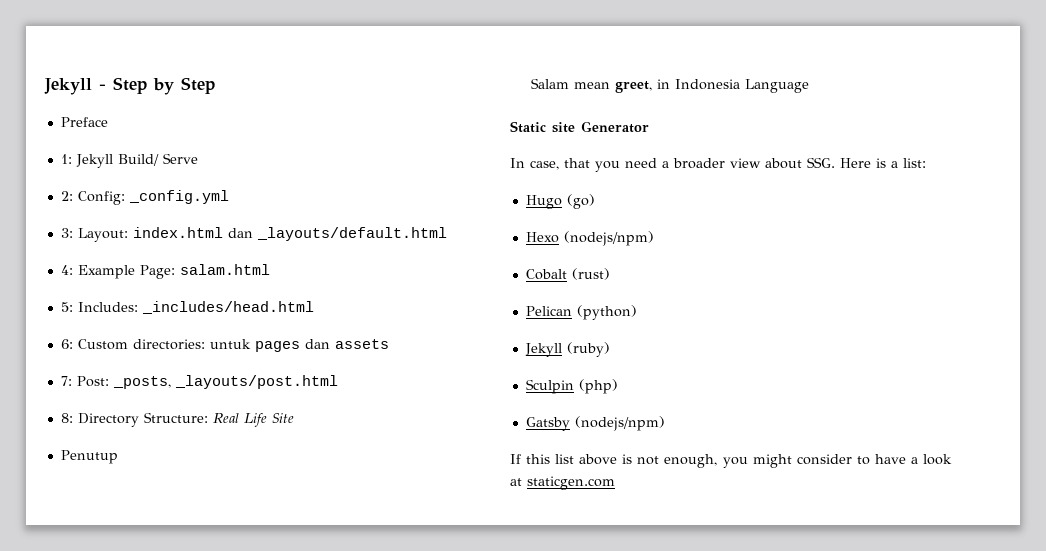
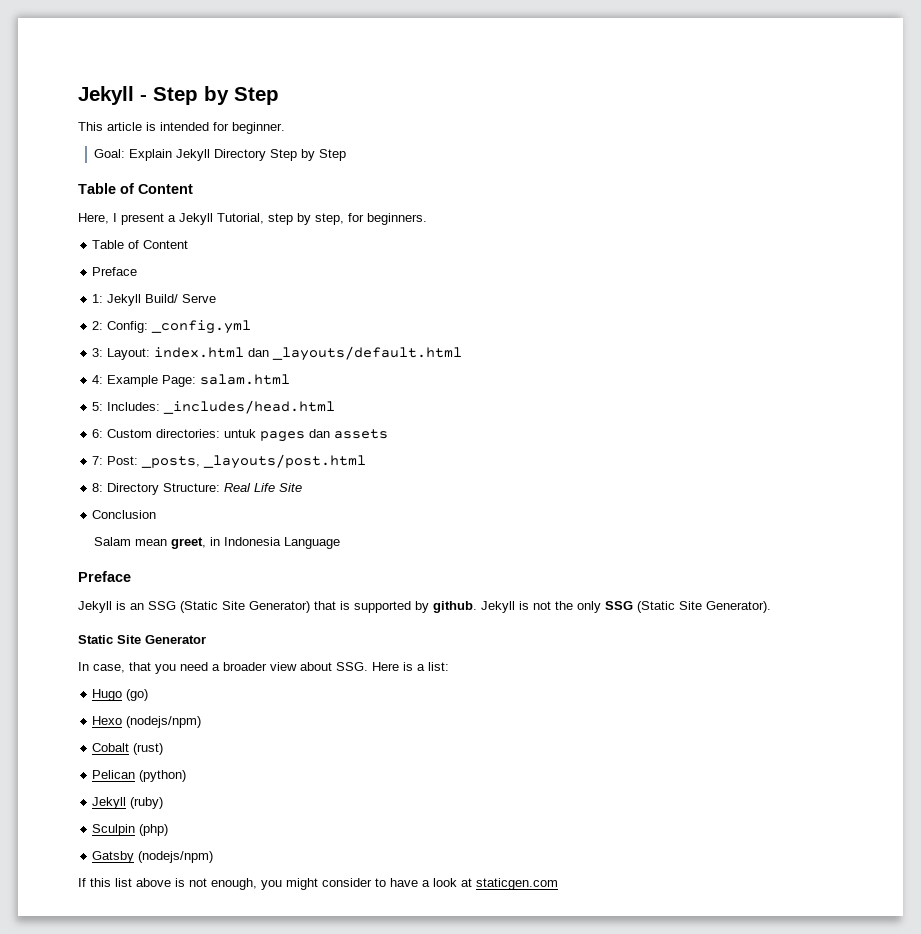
(215, 85) none -> [78,122,285,134] [93,149,346,161] [78,183,193,194] [78,213,427,225] [92,240,189,249] // This article is intended for beginner. // Goal: Explain Jekyll Directory Step by Step // Table of Content // Here, I present a Jekyll Tutorial, step by step, for beginners. // Table of Content
[60,450,118,464] Penutup -> [92,510,157,519] Conclusion
(810, 86) none -> [78,571,131,582] [78,601,771,613] // Preface // Jekyll is an SSG (Static Site Generator) that is supported by github. Jekyll is not the only SSG (Static Site Generator).
[552,122,575,133] site -> [117,635,141,644] Site

